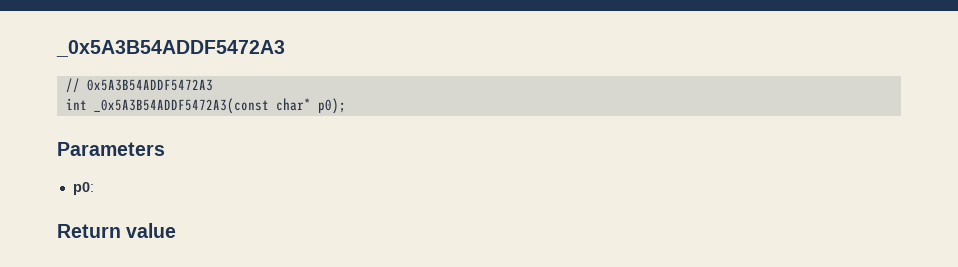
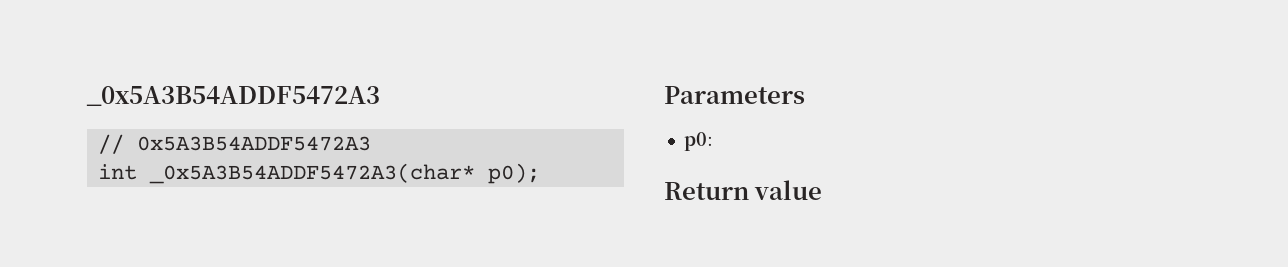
[93,98,311,114] _0x5A3B54ADDF5472A3(const char* -> [148,163,475,184] _0x5A3B54ADDF5472A3(char*

